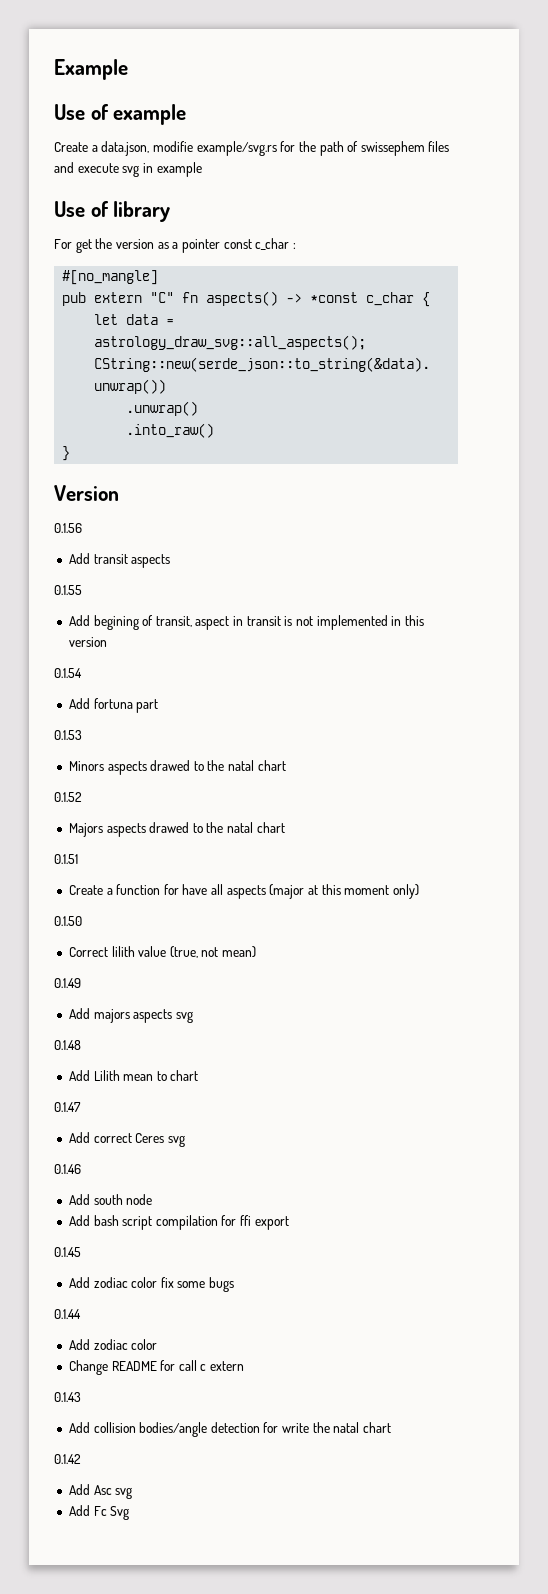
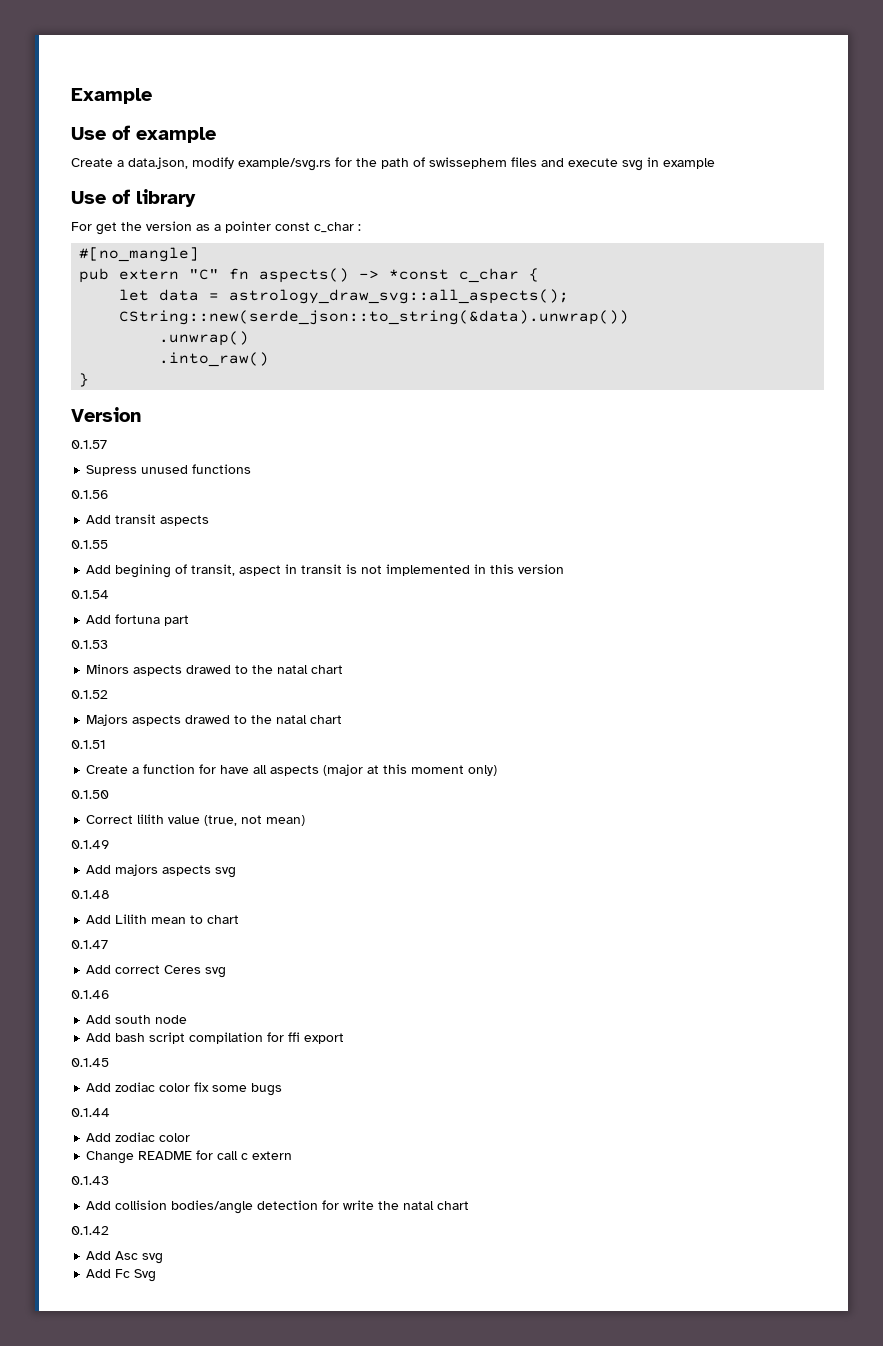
[152,141,193,152] modifie -> [192,157,234,169] modify
(119, 493) none -> [71,440,107,449] [86,464,252,476] // 0.1.57 // Supress unused functions

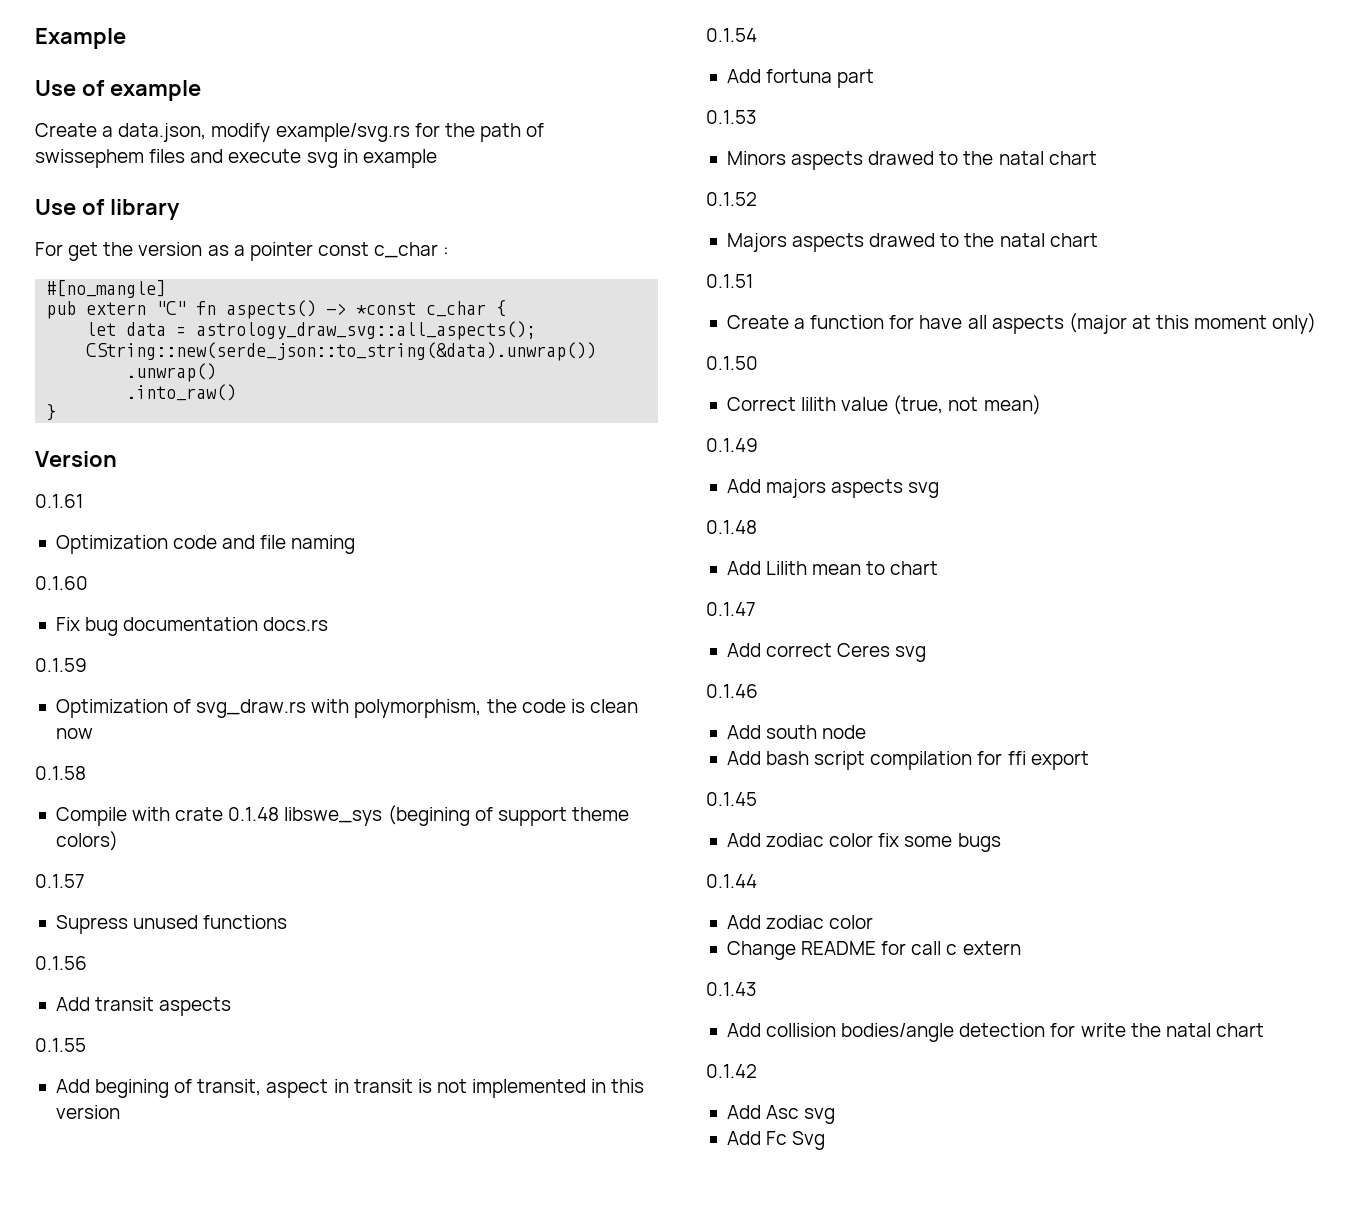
(141, 414) none -> [35,494,83,508] [55,535,356,554] [35,576,88,590] [55,617,329,636] [35,658,87,672] [55,699,638,718] [55,728,93,739] [35,766,86,780] [55,805,629,826] [55,831,118,851] // 0.1.61 // Optimization code and file naming // 0.1.60 // Fix bug documentation docs.rs // 0.1.59 // Optimization of svg_draw.rs with polymorphism, the code is clean now // 0.1.58 // Compile with crate 0.1.48 libswe_sys (begining of support theme colors)

